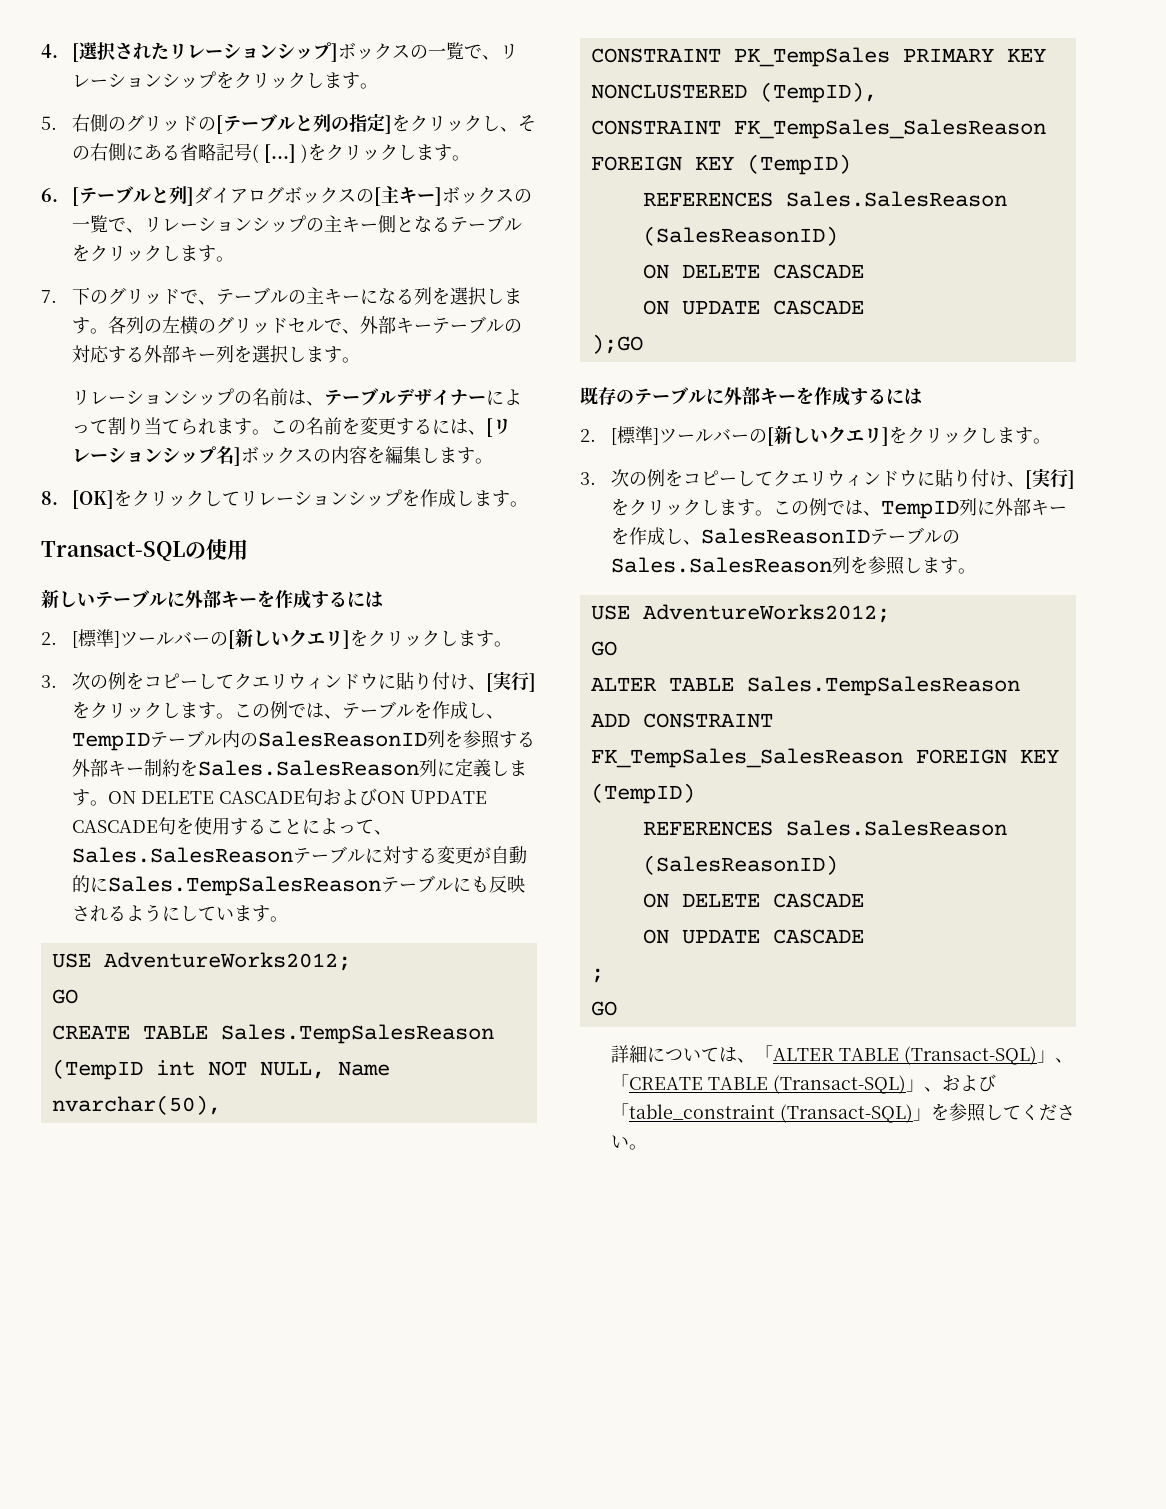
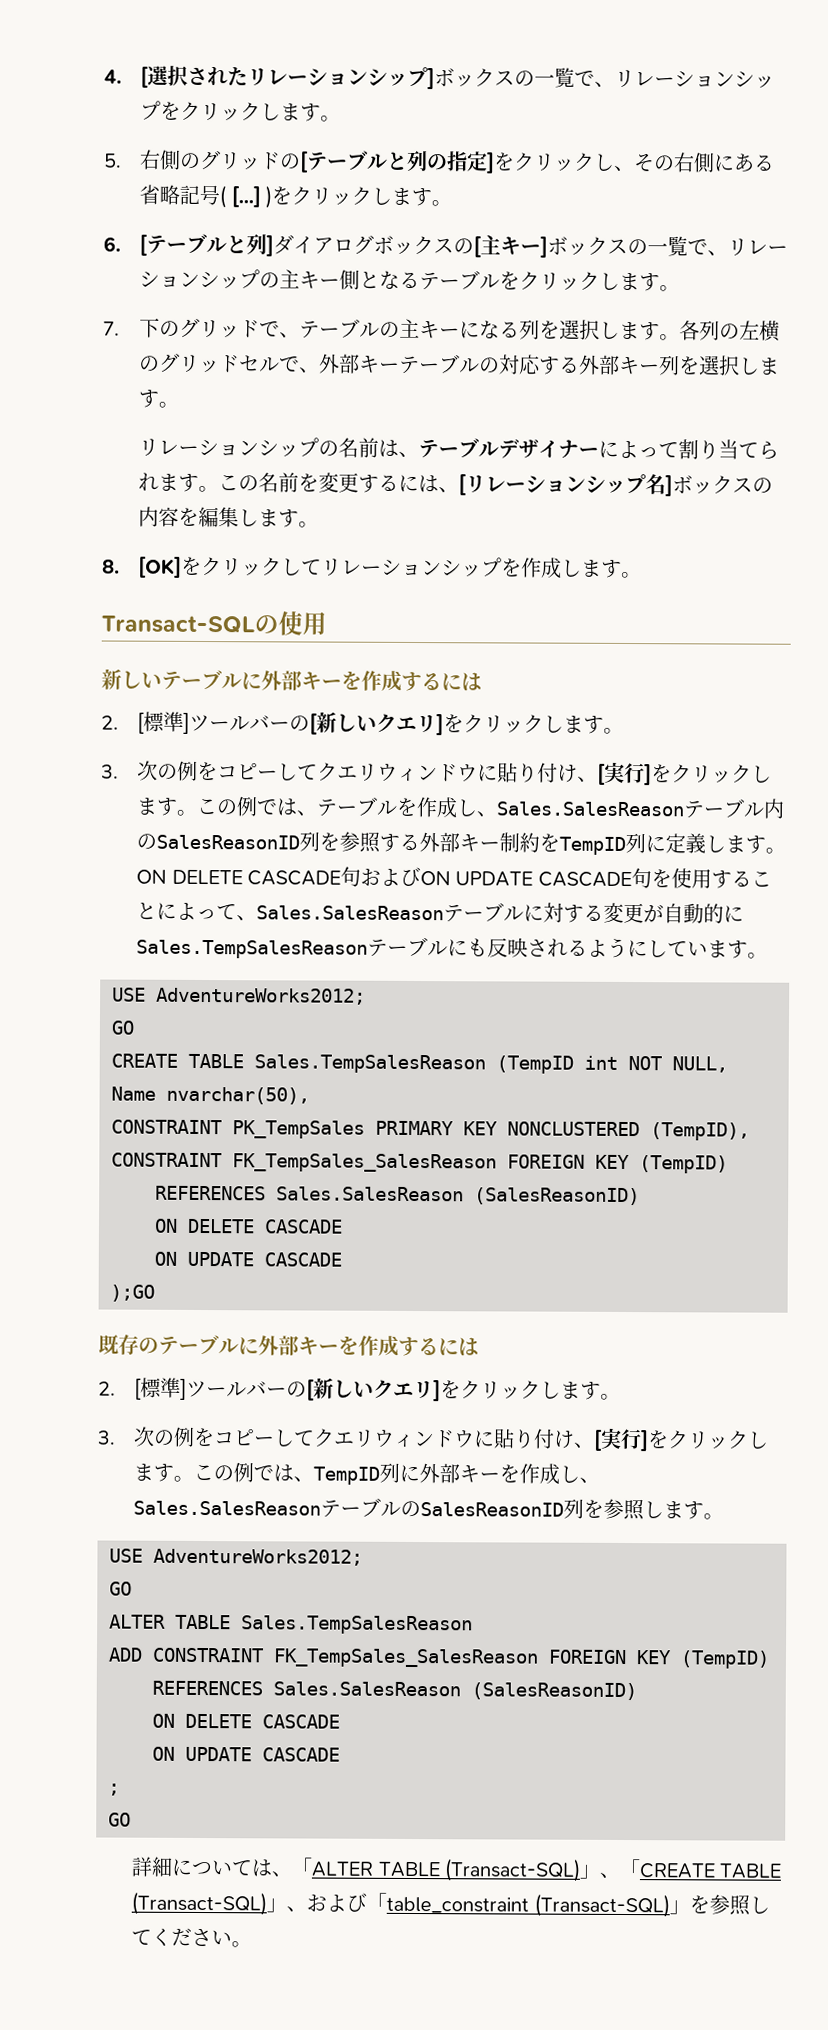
[72,732,151,751] TempID -> [496,801,686,817] Sales.SalesReason
[198,760,420,776] Sales.SalesReason -> [559,836,627,856] TempID
[701,527,961,545] [611,557,833,573] SalesReasonIDテーブルのSales.SalesReason -> [133,1497,565,1518] Sales.SalesReasonテーブルのSalesReasonID

